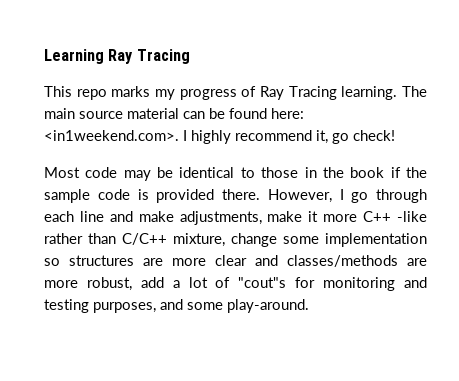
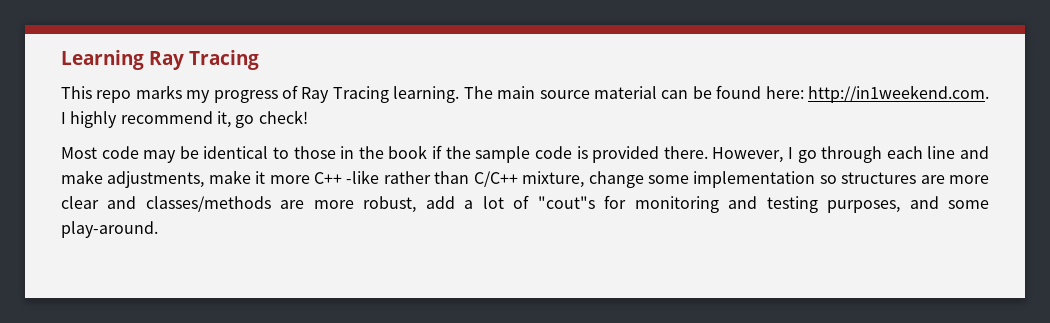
[44,130,179,141] <in1weekend.com>. -> [808,85,989,103] http://in1weekend.com.

